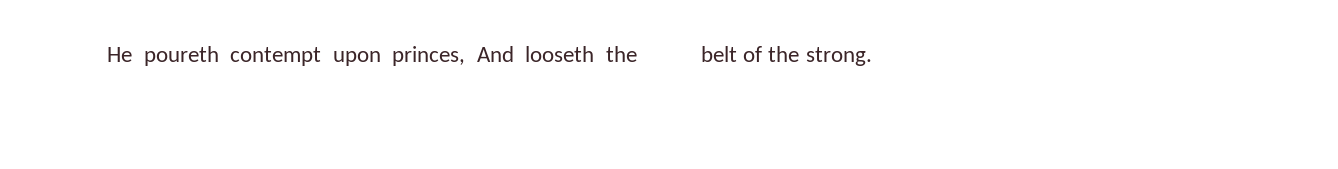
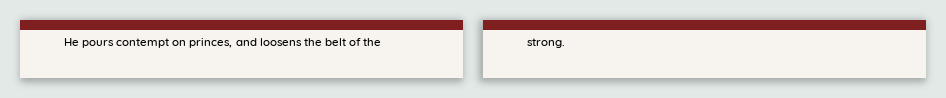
[143,46,595,66] poureth contempt upon princes, And looseth -> [82,38,302,48] pours contempt on princes, and loosens

